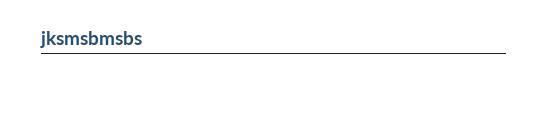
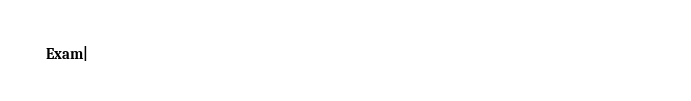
[40,31,142,48] jksmsbmsbs -> [46,46,88,61] Exam|

